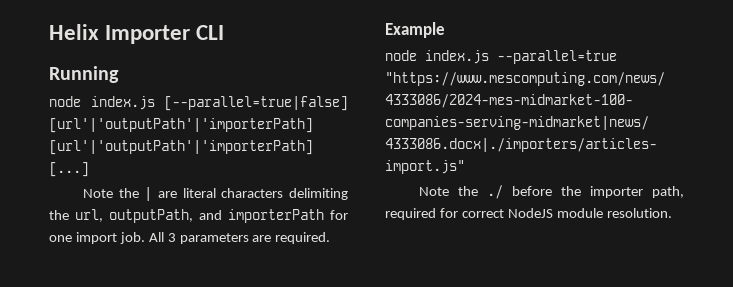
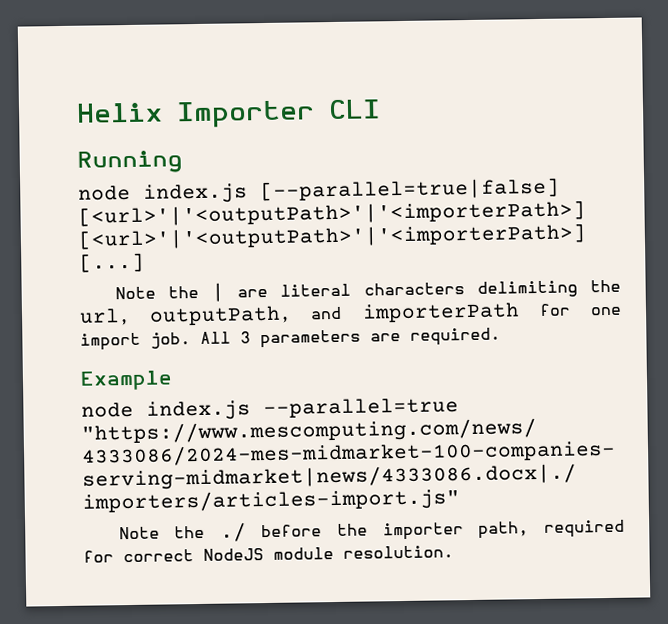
[49,118,313,133] [49,140,313,155] [url'|'outputPath'|'importerPath] [url'|'outputPath'|'importerPath] -> [78,200,586,227] [78,223,587,250] [<url>'|'<outputPath>'|'<importerPath>] [<url>'|'<outputPath>'|'<importerPath>]

